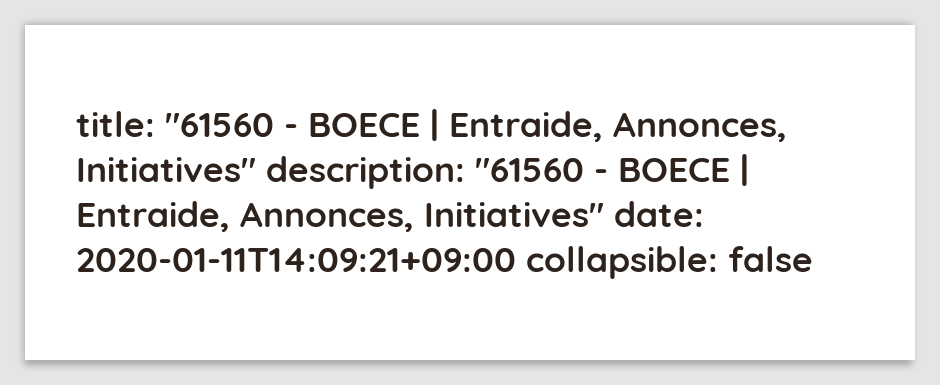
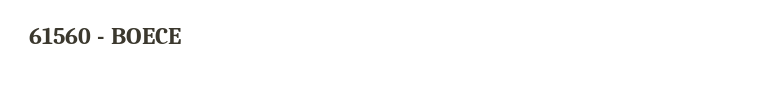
[76,109,787,142] [76,154,749,189] [76,201,704,232] [76,246,813,279] title: "61560 - BOECE | Entraide, Annonces, Initiatives" description: "61560 - BOECE | Entraide, Annonces, Initiatives" date: 2020-01-11T14:09:21+09:00 collapsible: false -> [29,27,181,44] 61560 - BOECE

